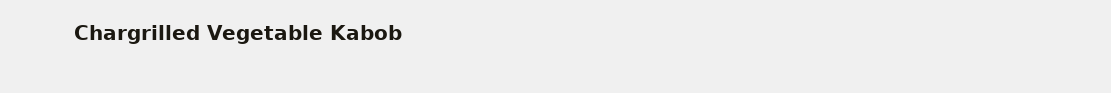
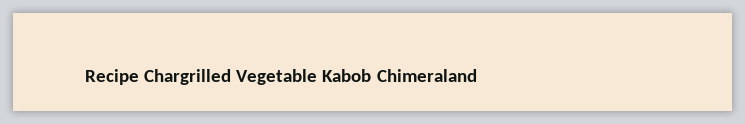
(74, 34) none -> [85,69,139,85] Recipe
(402, 32) none -> [376,69,477,82] Chimeraland

